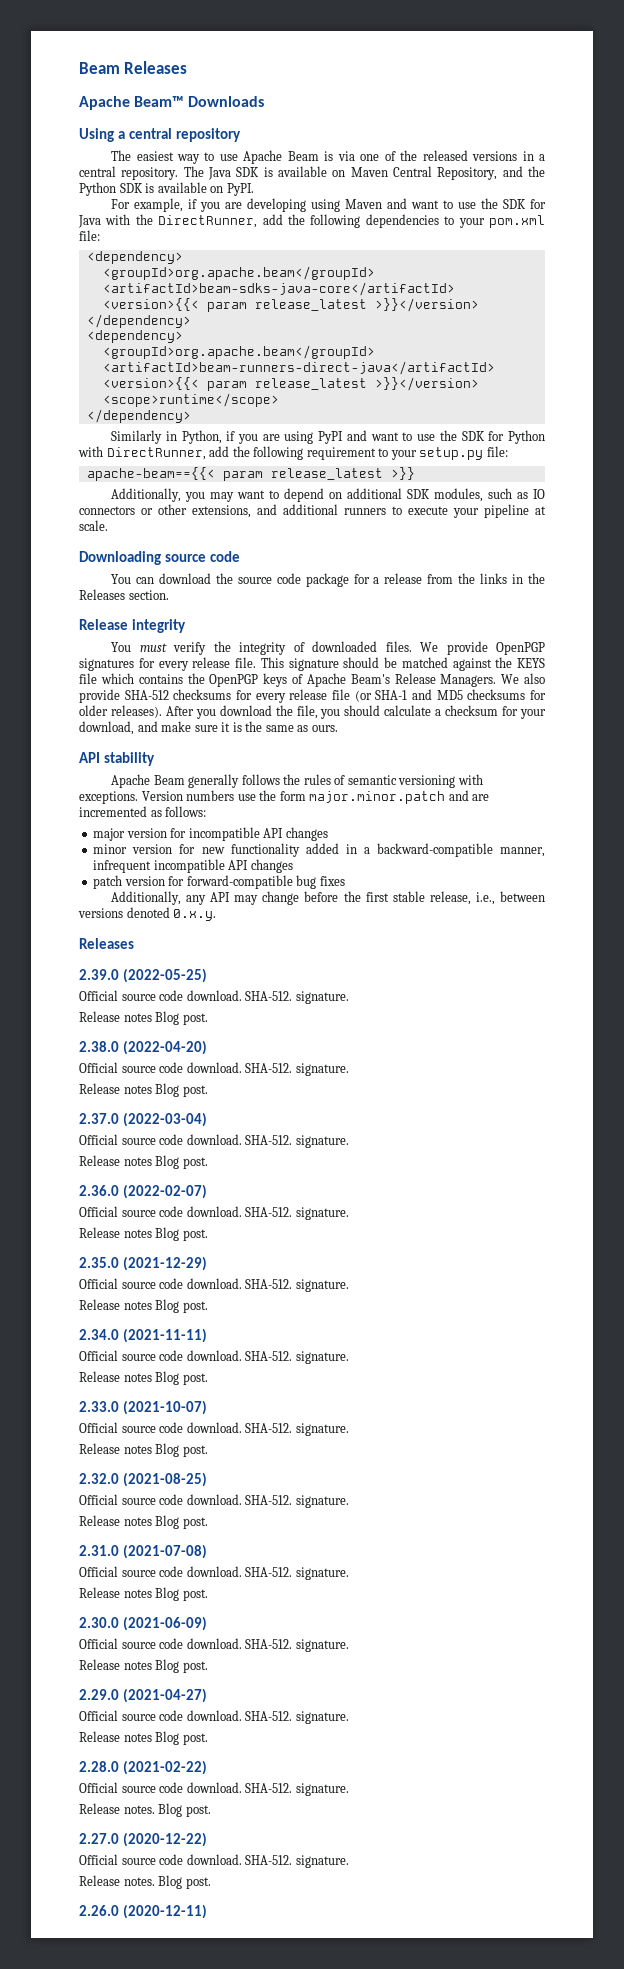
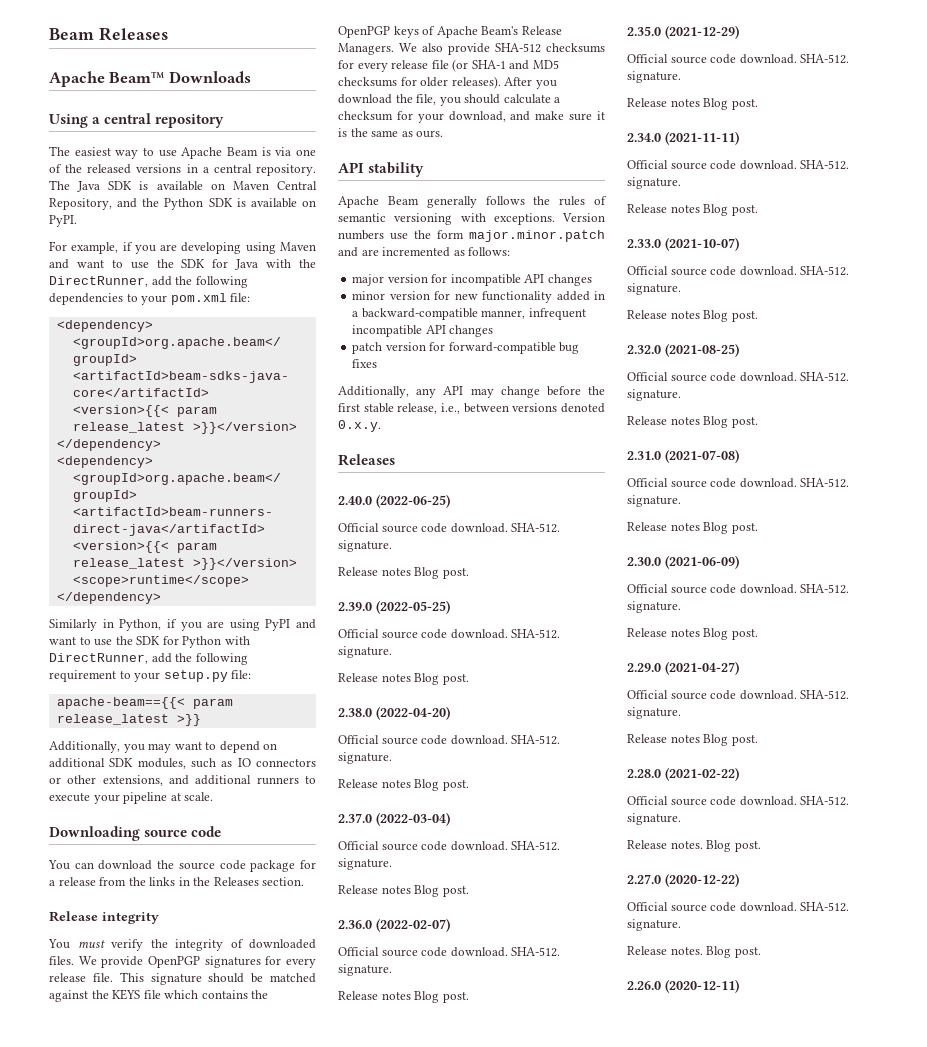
(134, 943) none -> [338,494,450,508] [338,523,561,533] [338,540,392,552] [338,567,469,579] // 2.40.0 (2022-06-25) // Official source code download. SHA-512. signature. // Release notes Blog post.

